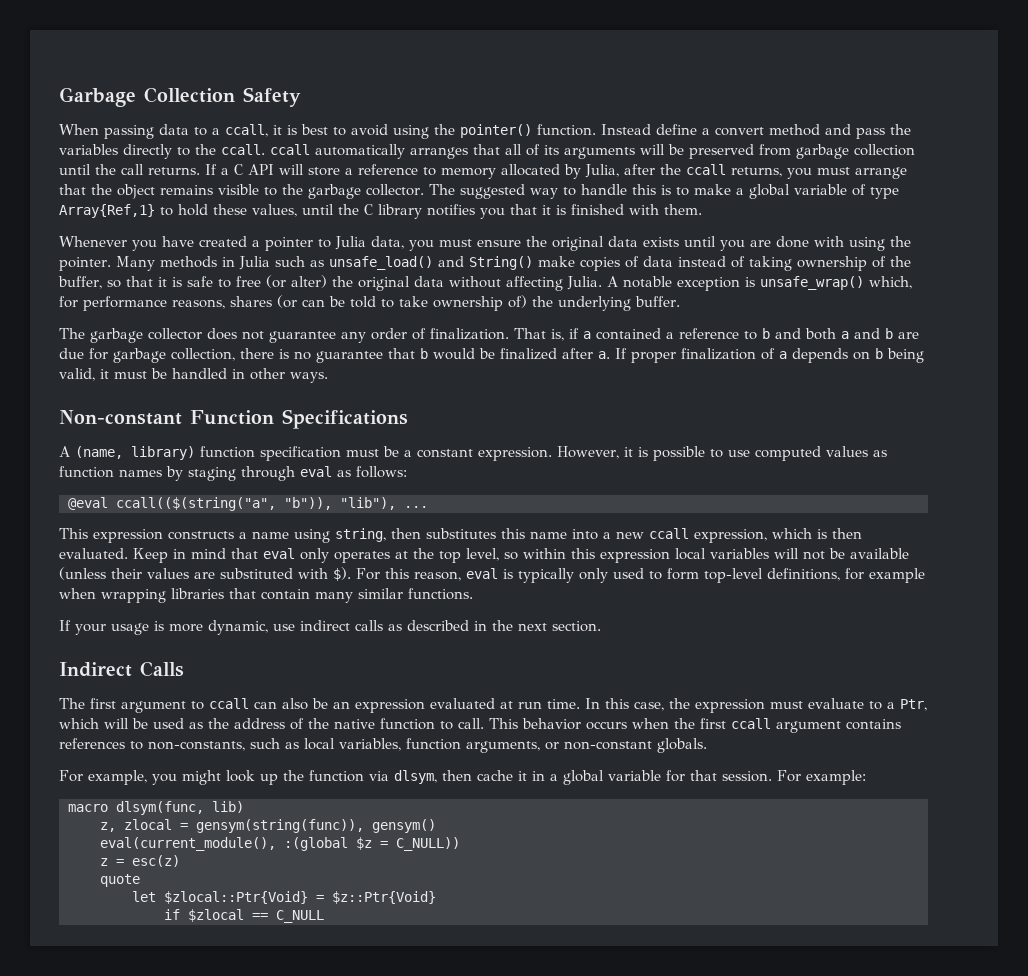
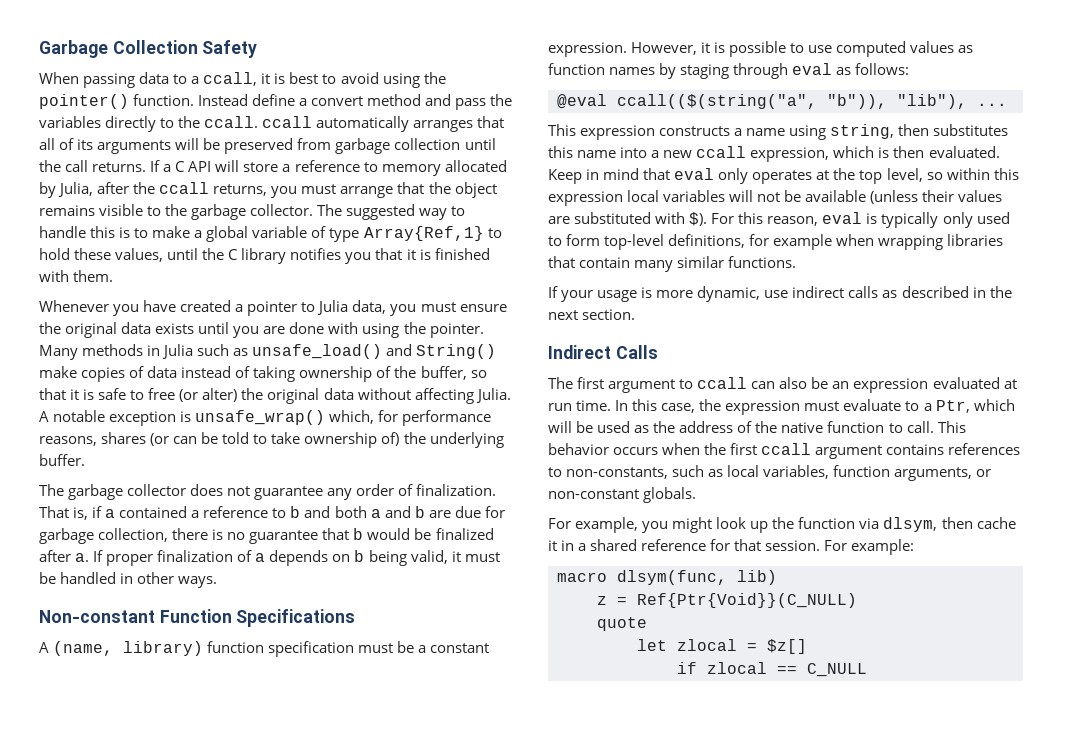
[563,770,661,785] global variable -> [590,539,707,551] shared reference
[100,819,436,833] [100,837,460,851] // z, zlocal = gensym(string(func)), gensym() // eval(current_module(), :(global $z = C_NULL)) -> (777, 577) none
[132,855,180,867] esc(z) -> [637,593,857,608] Ref{Ptr{Void}}(C_NULL)
[164,891,436,904] [164,909,244,922] $zlocal::Ptr{Void} = $z::Ptr{Void} // if $zlocal -> [677,639,807,654] [677,662,767,674] zlocal = $z[] // if zlocal

